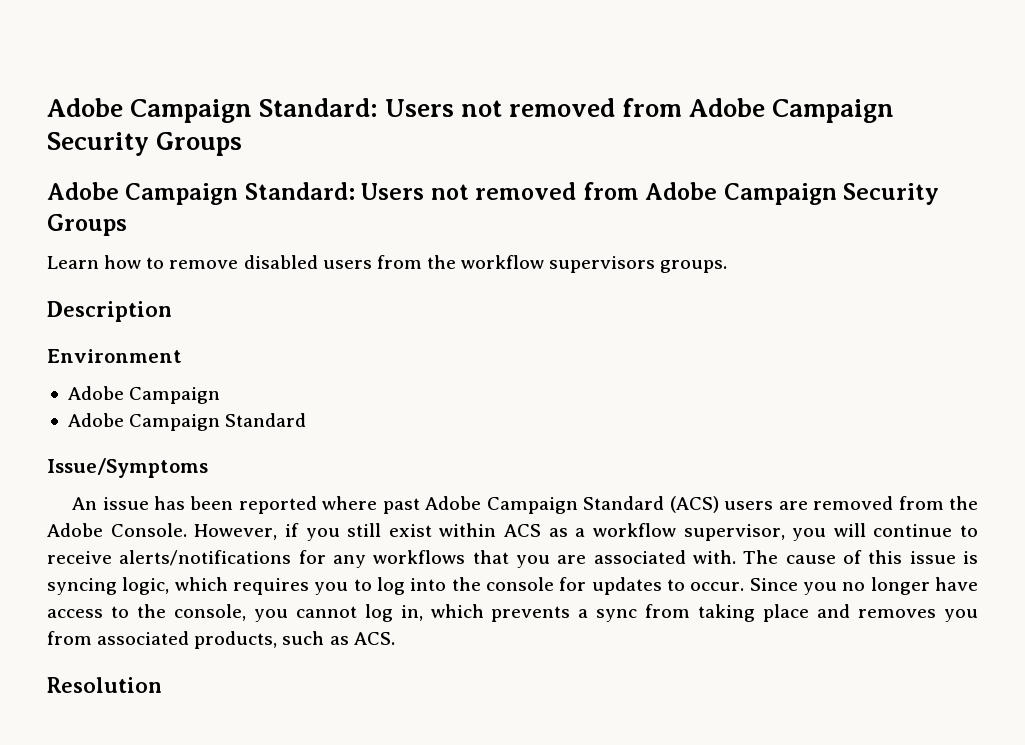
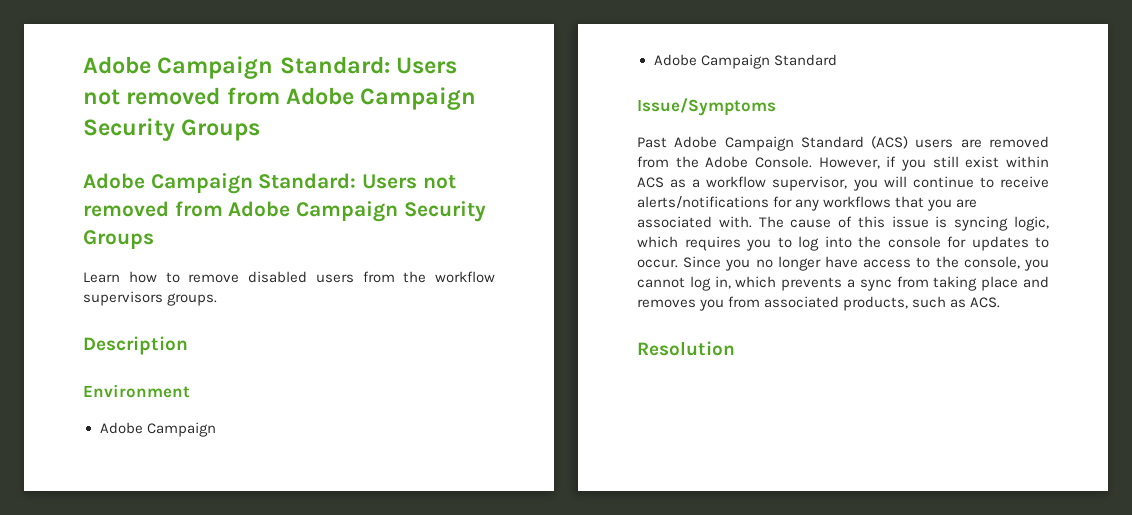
[72,496,420,514] An issue has been reported where past -> [637,137,667,148] Past

